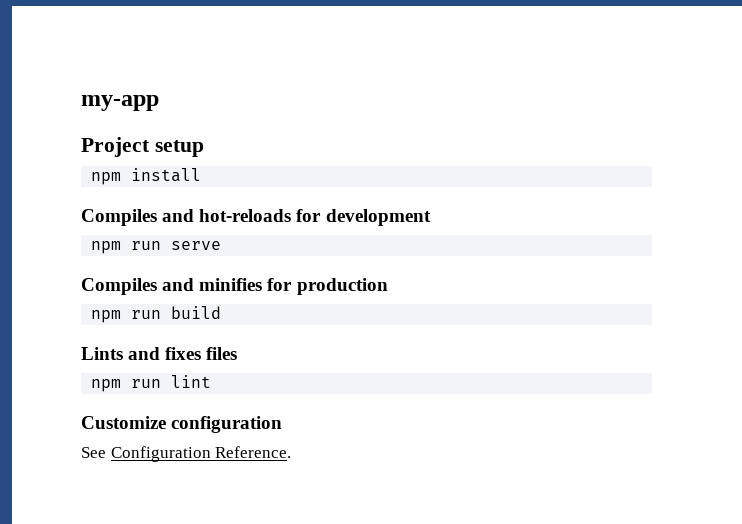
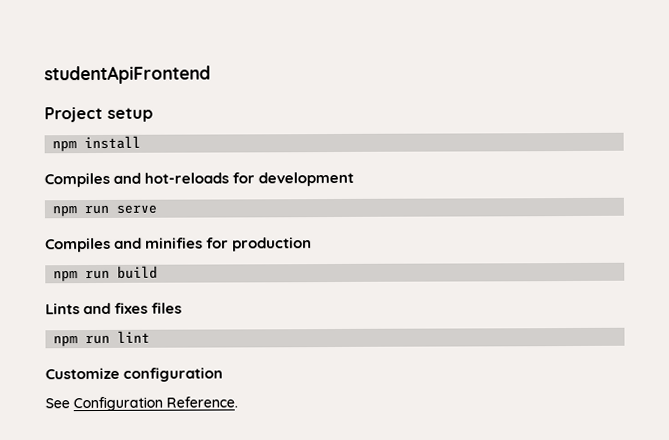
[81,95,159,111] my-app -> [44,65,211,85] studentApiFrontend

